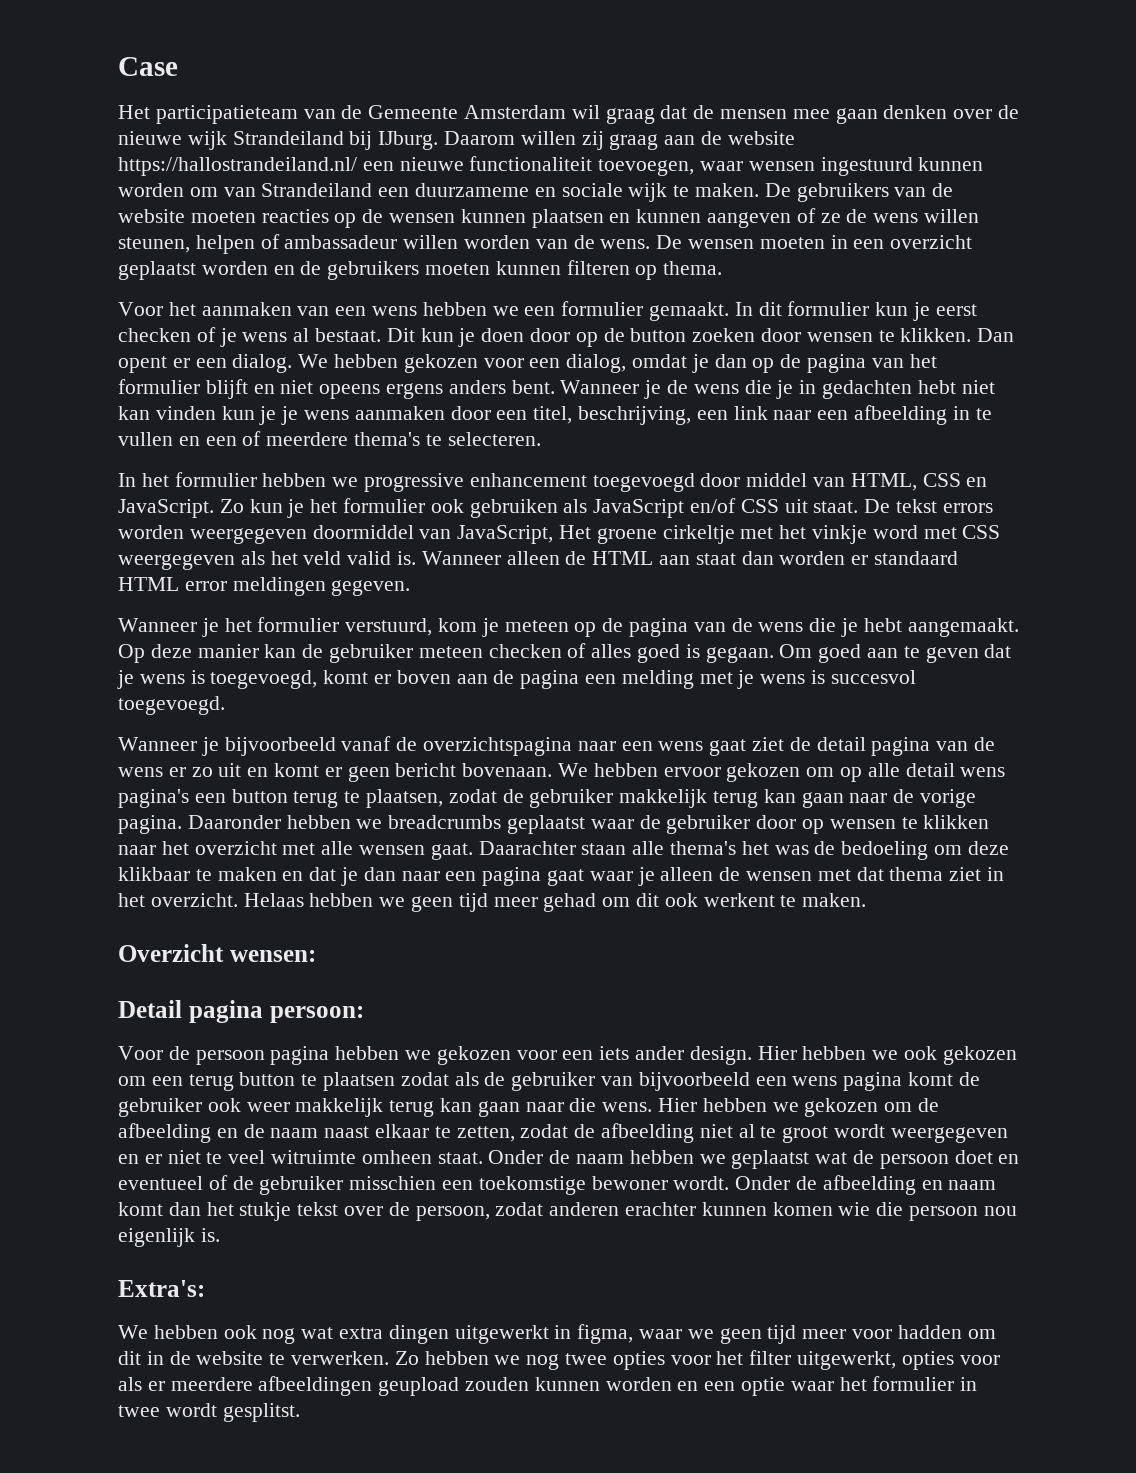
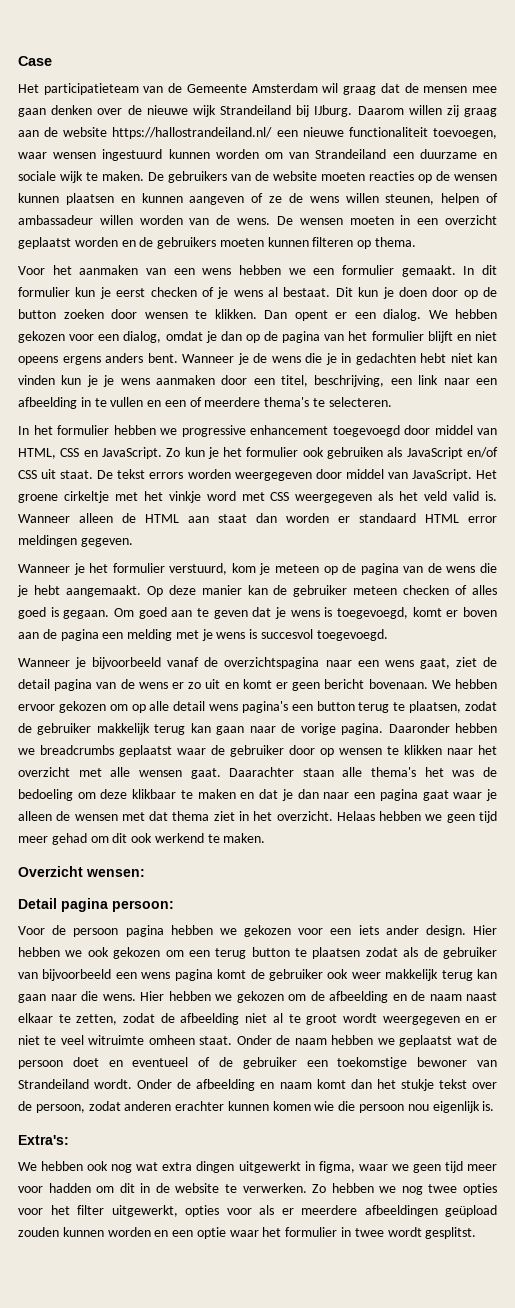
[415,183,530,197] duurzameme -> [419,149,477,159] duurzame
[312,525,554,544] doormiddel van JavaScript, -> [315,469,472,481] door middel van JavaScript.
[709,739,747,756] gaat -> [419,658,450,669] gaat,
[703,893,775,907] werkent -> [154,833,204,843] werkend
[349,1176,437,1190] misschien -> (297, 1063) none
(668, 1183) none -> [477,1060,498,1067] [18,1079,89,1089] van Strandeiland
[378,1377,460,1396] geupload -> [445,1205,497,1217] geüpload

